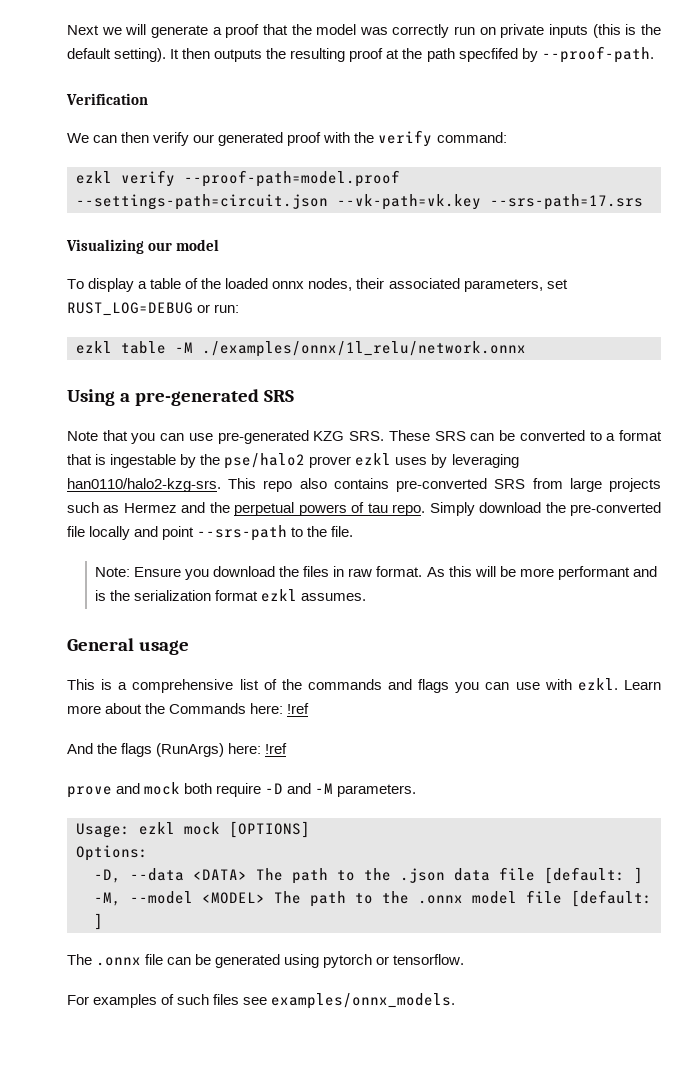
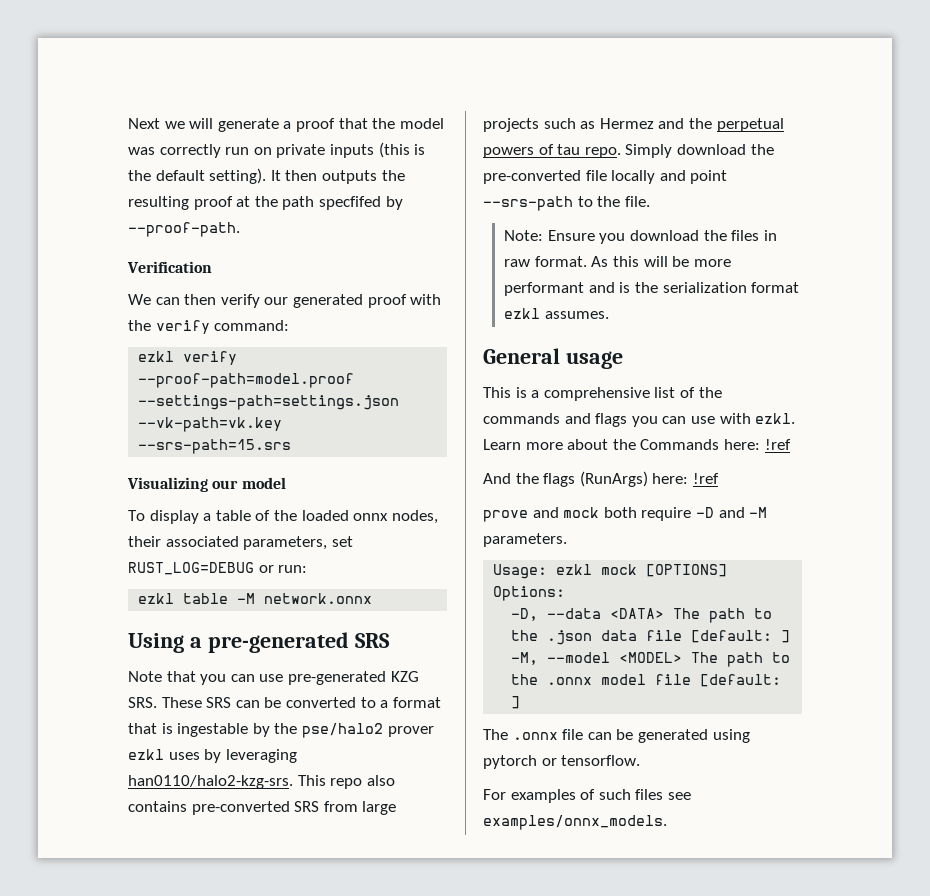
[76,194,643,210] --settings-path=circuit.json --vk-path=vk.key --srs-path=17.srs -> [138,395,400,410] [138,417,283,432] [138,439,292,454] --settings-path=settings.json --vk-path=vk.key --srs-path=15.srs
[202,341,526,357] ./examples/onnx/1l_relu/network.onnx -> [264,593,373,604] network.onnx

